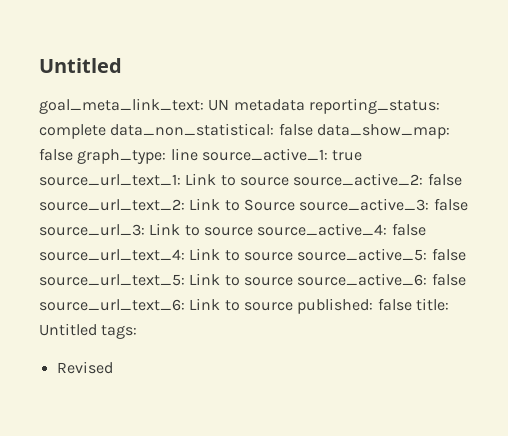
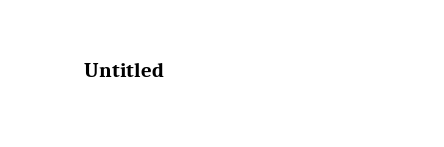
[39,58,122,73] [39,98,440,114] [39,123,450,139] [39,148,363,164] [39,173,462,186] [39,198,468,211] [39,223,426,236] [39,248,466,261] [39,273,466,286] [39,298,449,314] [39,323,138,339] [56,361,113,374] Untitled // goal_meta_link_text: UN metadata reporting_status: complete data_non_statistical: false data_show_map: false graph_type: line source_active_1: true source_url_text_1: Link to source source_active_2: false source_url_text_2: Link to Source source_active_3: false source_url_3: Link to source source_active_4: false source_url_text_4: Link to source source_active_5: false source_url_text_5: Link to source source_active_6: false source_url_text_6: Link to source published: false title: Untitled tags: // Revised -> [84,62,164,77] Untitled

